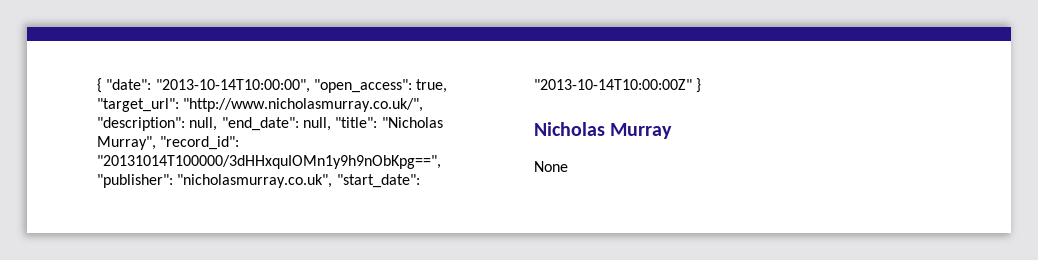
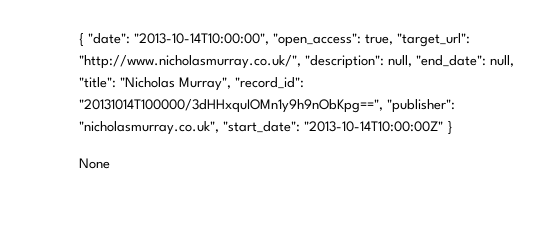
[534,122,673,139] // Nicholas Murray -> (453, 128) none

